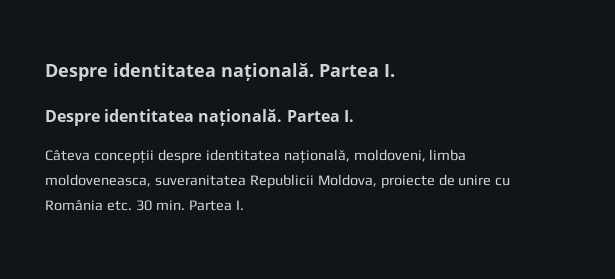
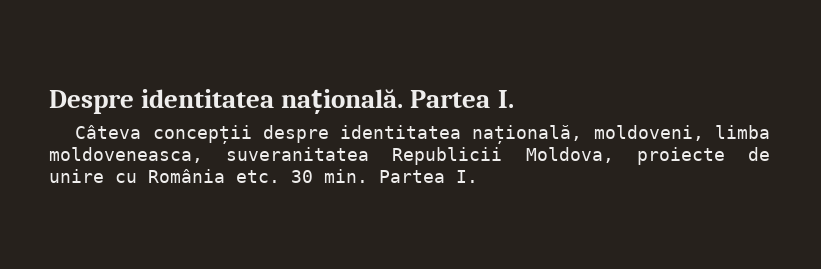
[45,63,395,81] [45,109,354,126] Despre identitatea națională. Partea I. // Despre identitatea națională. Partea I. -> [49,89,514,114] Despre identitatea națională. Partea I.

